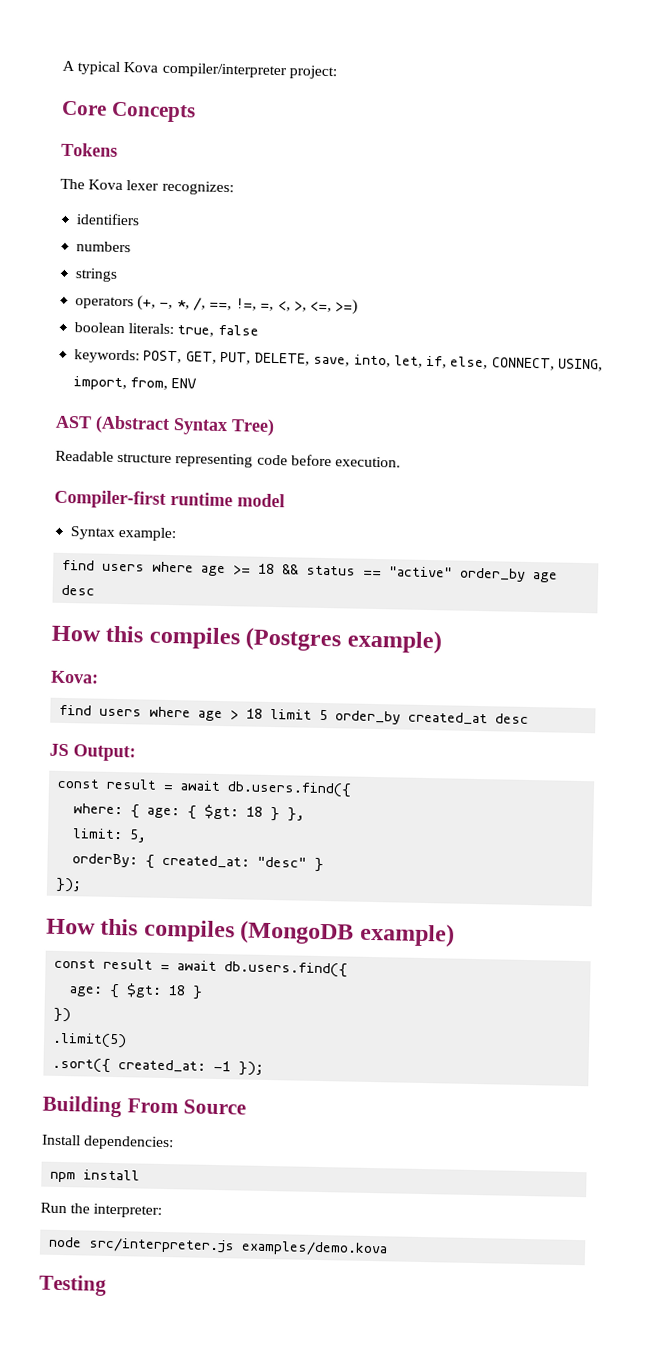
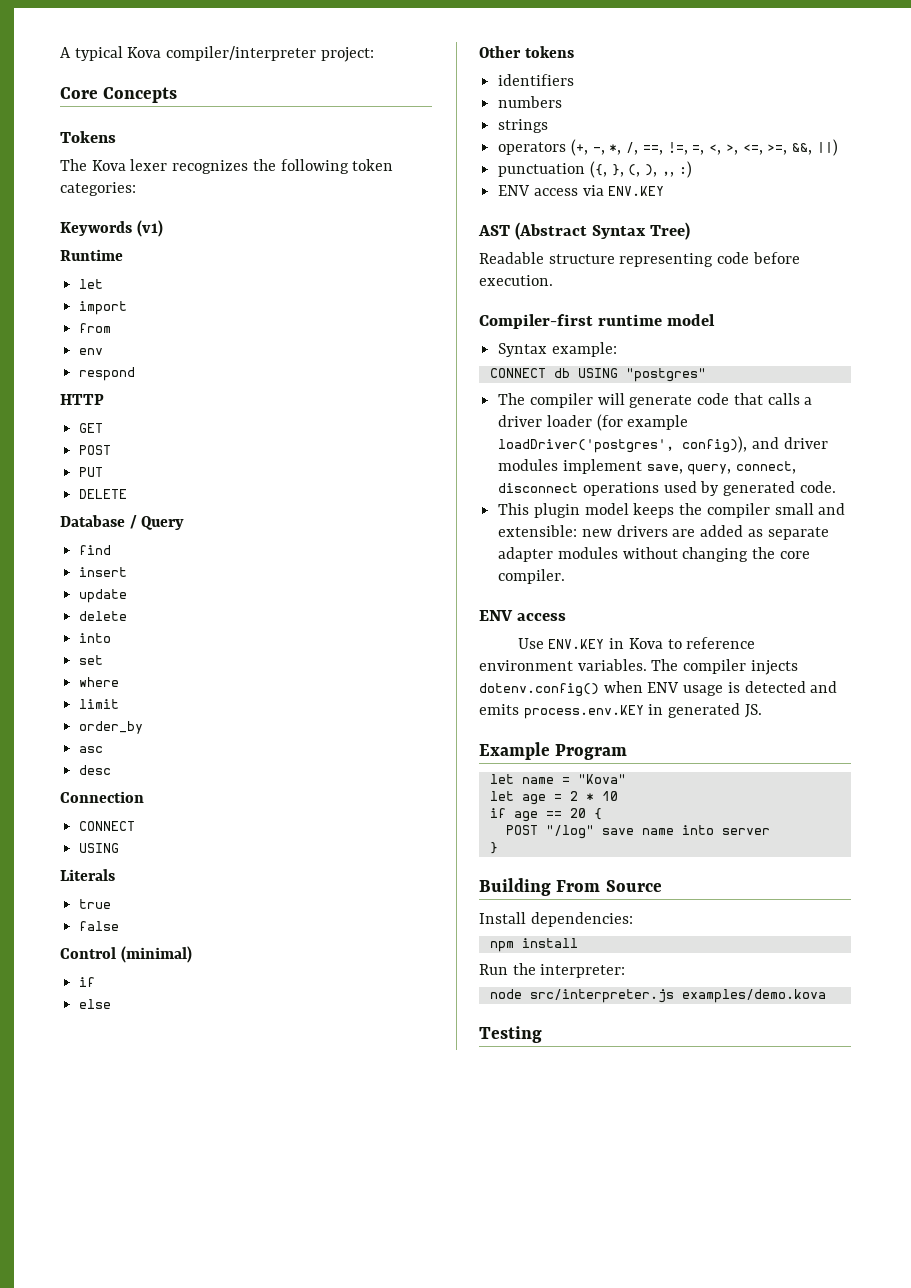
[161,180,234,196] recognizes: -> [172,159,394,174] [60,182,136,196] [60,220,163,237] [60,249,123,261] [79,279,104,289] [79,301,128,315] [79,323,112,333] [79,348,104,355] [79,367,136,381] [60,394,104,405] [79,423,104,433] [79,445,112,455] [79,467,104,477] [79,489,128,499] [60,515,185,530] [79,545,112,555] [79,567,128,577] [79,589,128,603] [79,611,128,621] [79,633,112,643] [79,655,104,665] [79,677,120,687] [79,699,120,709] [79,721,144,734] [79,746,104,753] [79,765,112,775] [60,791,144,803] [79,821,136,831] [79,843,120,853] [60,869,115,881] [79,899,112,909] [79,921,120,931] [60,946,192,963] [79,977,96,987] [79,999,112,1009] [479,46,574,58] recognizes the following token categories: // Keywords (v1) // Runtime // let // import // from // env // respond // HTTP // GET // POST // PUT // DELETE // Database / Query // find // insert // update // delete // into // set // where // limit // order_by // asc // desc // Connection // CONNECT // USING // Literals // true // false // Control (minimal) // if // else // Other tokens
[335,299,359,315] [74,322,259,337] [74,349,603,372] [73,376,197,391] >=) // boolean literals: true, false // keywords: POST, GET, PUT, DELETE, save, into, let, if, else, CONNECT, USING, import, from, ENV -> [767,139,838,156] [498,161,692,178] [498,185,665,196] >=, &&, ||) // punctuation ({, }, (, ), ,, :) // ENV access via ENV.KEY
[62,559,559,583] [61,584,96,596] [51,625,443,655] [50,670,99,684] [59,704,530,726] [49,743,136,762] [57,778,353,798] [73,803,306,822] [72,828,148,843] [72,853,325,873] [55,877,83,893] [46,918,455,948] [54,958,349,978] [69,983,204,1000] [53,1007,72,1023] [52,1032,128,1049] [52,1057,265,1076] find users where age >= 18 && status == "active" order_by age desc // How this compiles (Postgres example) // Kova: // find users where age > 18 limit 5 order_by created_at desc // JS Output: // const result = await db.users.find({ // where: { age: { $gt: 18 } }, // limit: 5, // orderBy: { created_at: "desc" } // }); // How this compiles (MongoDB example) // const result = await db.users.find({ // age: { $gt: 18 } // }) // .limit(5) // .sort({ created_at: -1 }); -> [489,368,706,382] [498,393,813,408] [498,414,689,431] [498,436,828,453] [498,459,797,475] [498,481,836,496] [498,503,846,518] [498,525,829,540] [498,547,810,562] [498,569,566,584] [479,610,566,621] [517,637,756,649] [479,659,798,675] [479,681,838,697] [479,703,762,719] [479,742,628,760] [489,774,626,784] [489,791,618,805] [489,808,602,822] [505,825,770,839] [489,842,498,854] CONNECT db USING "postgres" // The compiler will generate code that calls a driver loader (for example loadDriver('postgres', config)), and driver modules implement save, query, connect, disconnect operations used by generated code. // This plugin model keeps the compiler small and extensible: new drivers are added as separate adapter modules without changing the core compiler. // ENV access // Use ENV.KEY in Kova to reference environment variables. The compiler injects dotenv.config() when ENV usage is detected and emits process.env.KEY in generated JS. // Example Program // let name = "Kova" // let age = 2 * 10 // if age == 20 { // POST "/log" save name into server // }

